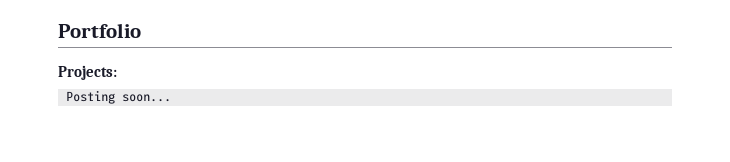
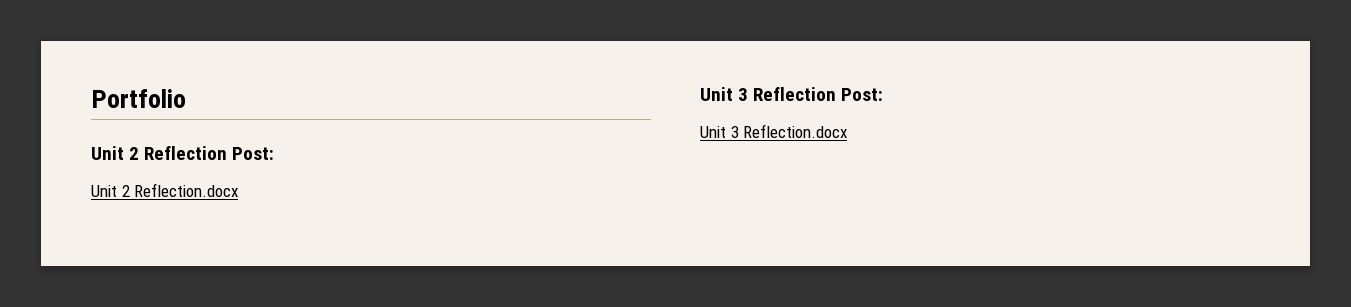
[58,65,117,80] [65,90,171,104] Projects: // Posting soon... -> [91,146,275,160] [91,183,239,197] [700,87,884,101] [700,124,848,138] Unit 2 Reflection Post: // Unit 2 Reflection.docx // Unit 3 Reflection Post: // Unit 3 Reflection.docx

